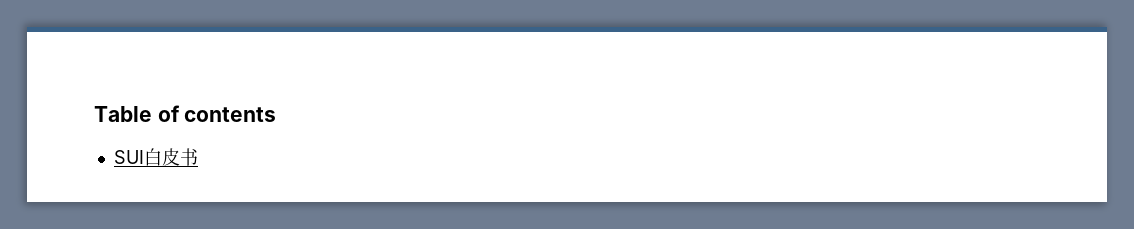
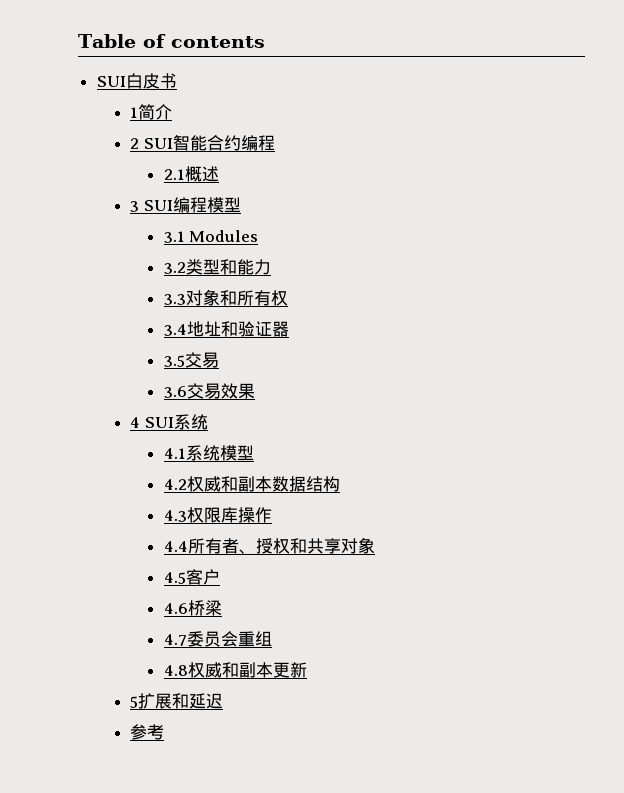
(198, 157) none -> [130,104,173,120] [130,134,275,151] [163,166,219,182] [130,197,241,213] [163,230,259,243] [163,259,271,275] [163,289,288,306] [163,321,289,337] [163,352,219,368] [163,383,255,399] [130,414,208,430] [163,445,254,461] [163,476,340,492] [163,507,272,523] [163,537,375,554] [163,569,220,585] [163,600,222,616] [163,631,272,647] [163,662,307,678] [130,693,224,709] [130,724,165,740] // 1简介 // 2 SUI智能合约编程 // 2.1概述 // 3 SUI编程模型 // 3.1 Modules // 3.2类型和能力 // 3.3对象和所有权 // 3.4地址和验证器 // 3.5交易 // 3.6交易效果 // 4 SUI系统 // 4.1系统模型 // 4.2权威和副本数据结构 // 4.3权限库操作 // 4.4所有者、授权和共享对象 // 4.5客户 // 4.6桥梁 // 4.7委员会重组 // 4.8权威和副本更新 // 5扩展和延迟 // 参考

